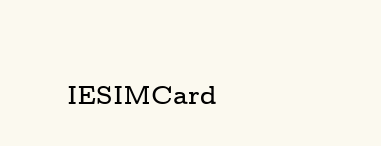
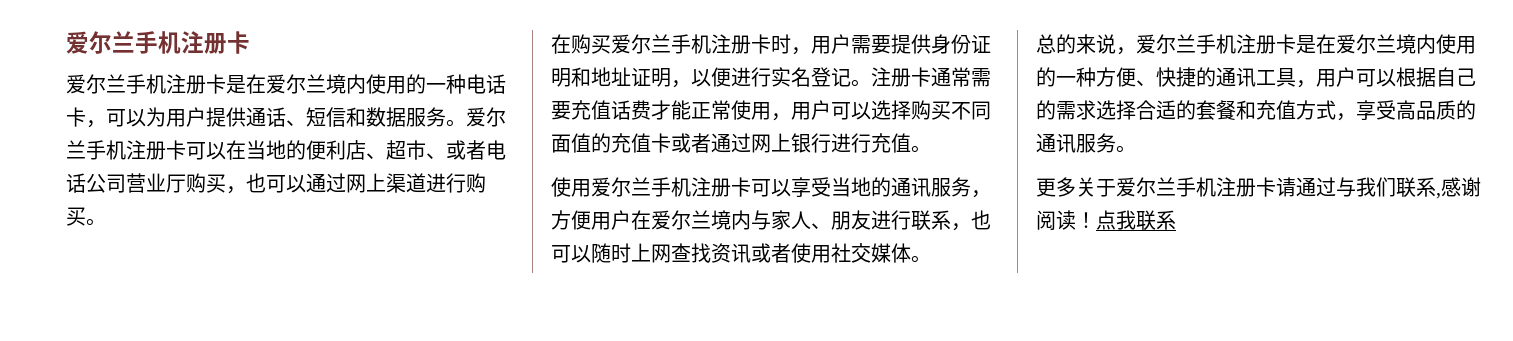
[67,85,217,104] IESIMCard -> [66,31,250,54] [66,74,506,94] [66,107,506,128] [66,140,506,160] [66,173,486,194] [66,207,106,226] [551,34,991,55] [551,67,991,88] [551,100,991,121] [551,133,931,153] [551,177,991,198] [551,210,991,231] [551,243,931,263] [1036,34,1476,55] [1036,67,1476,88] [1036,100,1476,121] [1036,133,1136,153] [1036,177,1481,199] [1036,210,1176,231] 爱尔兰手机注册卡 // 爱尔兰手机注册卡是在爱尔兰境内使用的一种电话卡，可以为用户提供通话、短信和数据服务。爱尔兰手机注册卡可以在当地的便利店、超市、或者电话公司营业厅购买，也可以通过网上渠道进行购买。 // 在购买爱尔兰手机注册卡时，用户需要提供身份证明和地址证明，以便进行实名登记。注册卡通常需要充值话费才能正常使用，用户可以选择购买不同面值的充值卡或者通过网上银行进行充值。 // 使用爱尔兰手机注册卡可以享受当地的通讯服务，方便用户在爱尔兰境内与家人、朋友进行联系，也可以随时上网查找资讯或者使用社交媒体。 // 总的来说，爱尔兰手机注册卡是在爱尔兰境内使用的一种方便、快捷的通讯工具，用户可以根据自己的需求选择合适的套餐和充值方式，享受高品质的通讯服务。 // 更多关于爱尔兰手机注册卡请通过与我们联系,感谢阅读！点我联系

